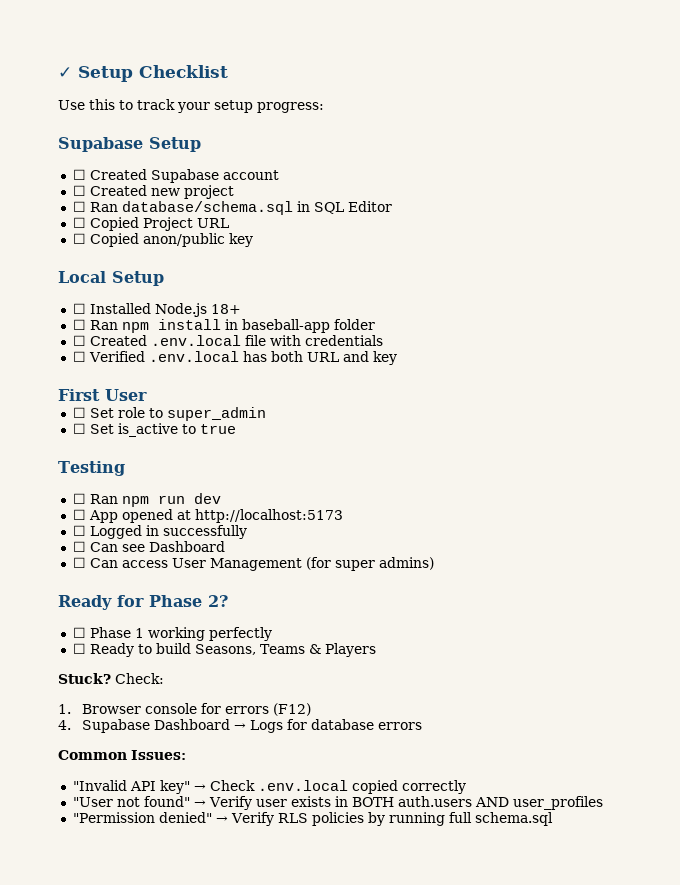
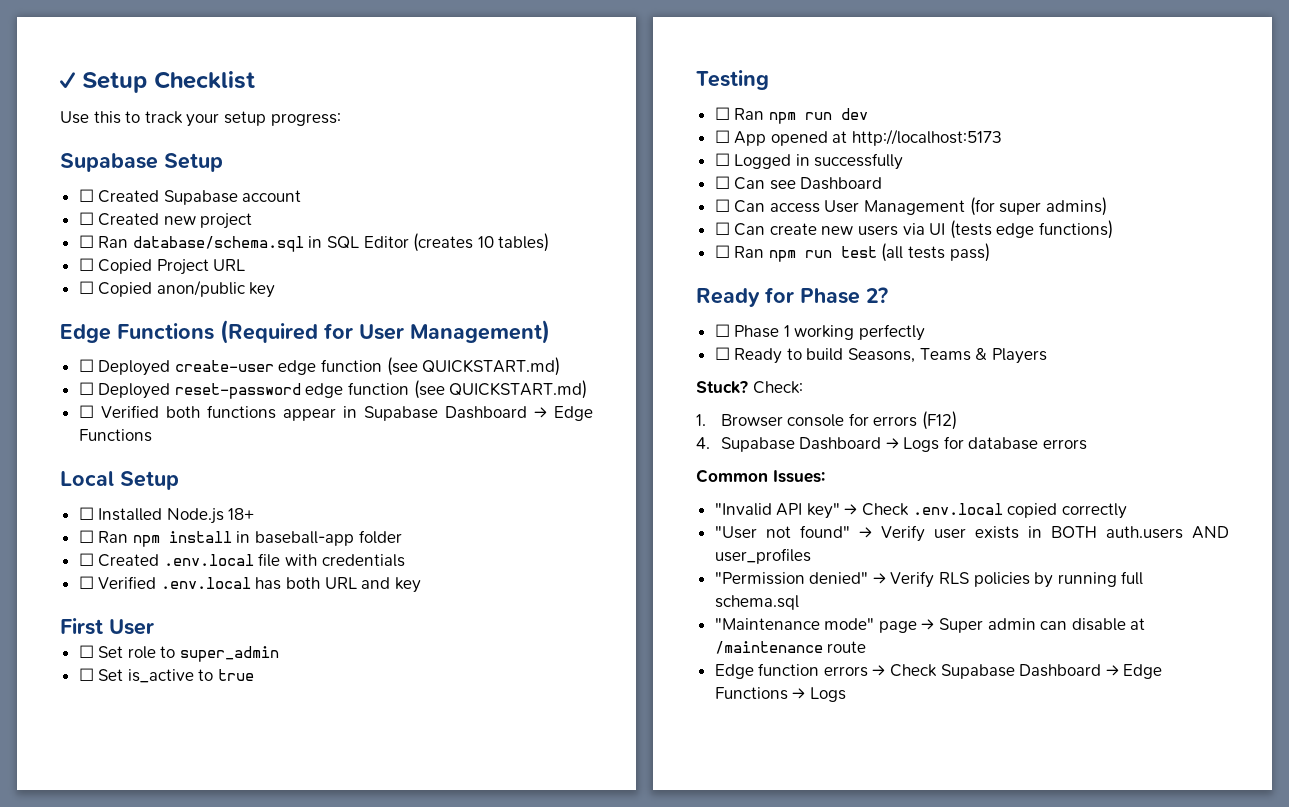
(392, 206) none -> [413,233,550,252] (creates 10 tables)
(253, 240) none -> [60,320,550,344] [78,357,561,376] [78,380,588,399] [78,405,593,421] [78,429,152,442] // Edge Functions (Required for User Management) // ☐ Deployed create-user edge function (see QUICKSTART.md) // ☐ Deployed reset-password edge function (see QUICKSTART.md) // ☐ Verified both functions appear in Supabase Dashboard → Edge Functions
(434, 563) none -> [714,220,1114,239] [714,243,990,262] // ☐ Can create new users via UI (tests edge functions) // ☐ Ran npm run test (all tests pass)
(553, 819) none -> [714,618,1146,633] [714,641,867,654] [714,663,1163,679] [714,687,846,702] // "Maintenance mode" page → Super admin can disable at /maintenance route // Edge function errors → Check Supabase Dashboard → Edge Functions → Logs

